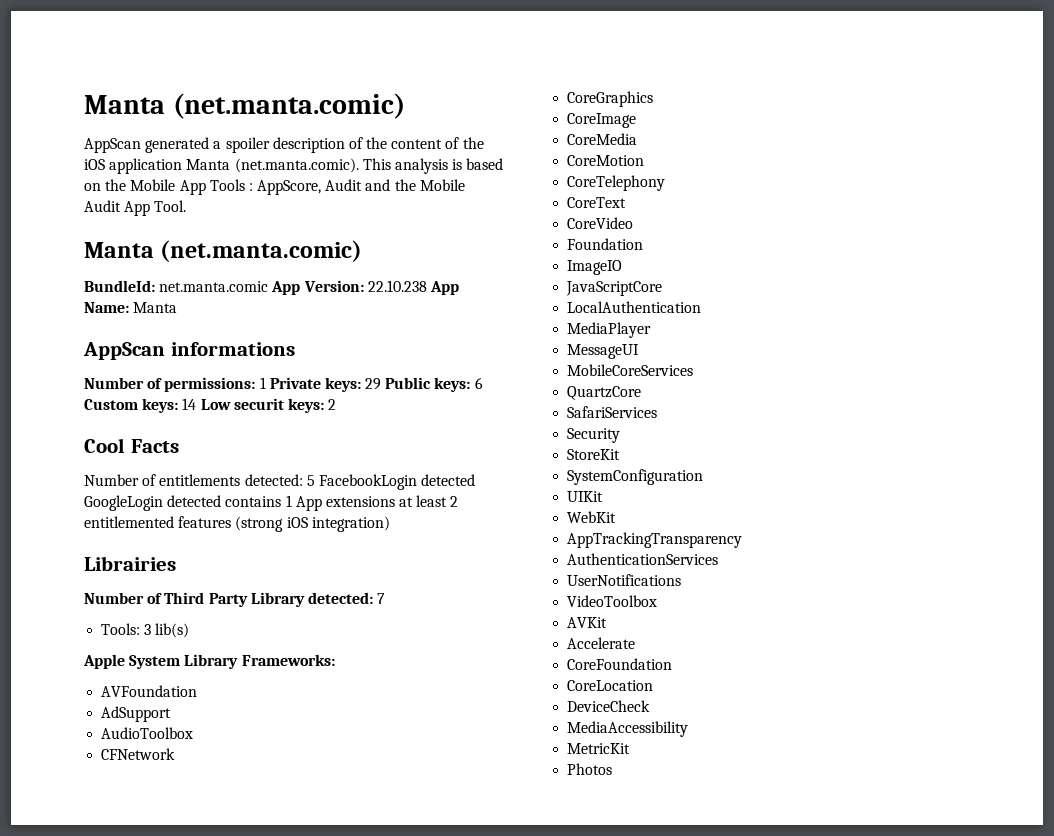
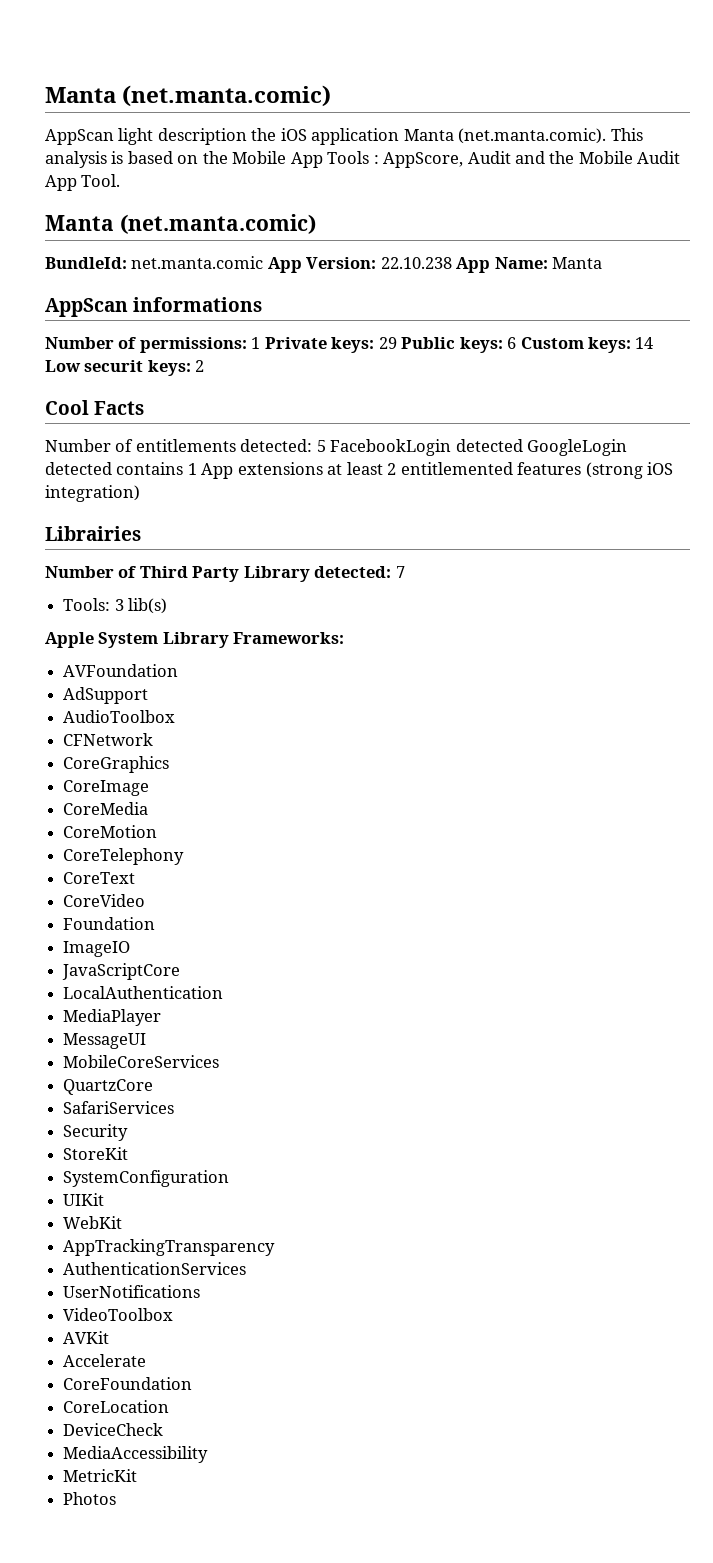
[145,137,460,153] generated a spoiler description of the content of -> [118,128,247,145] light description

